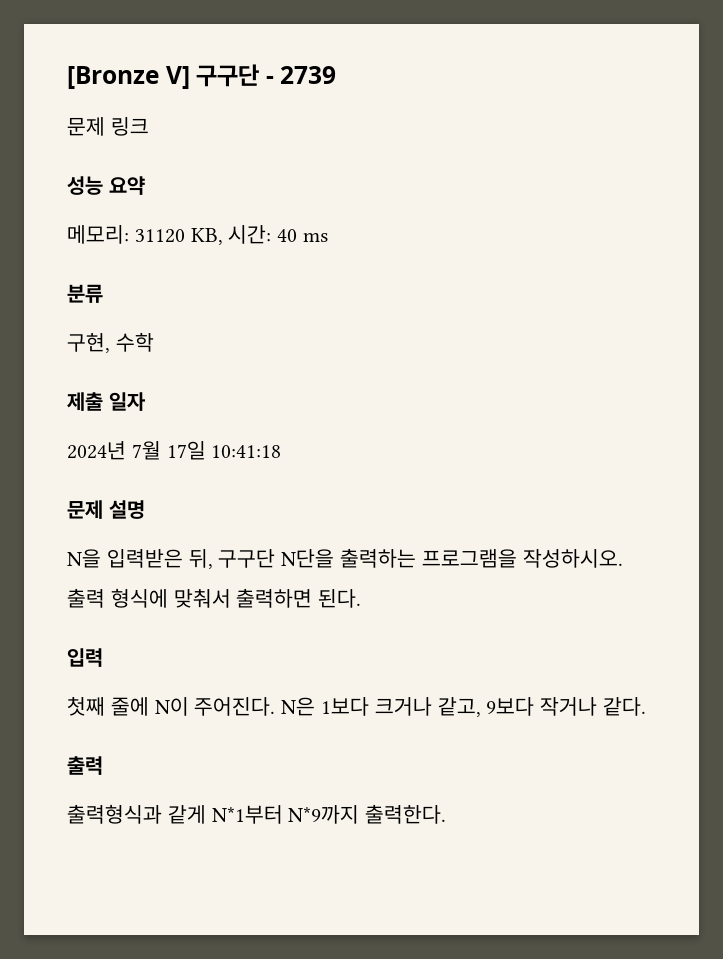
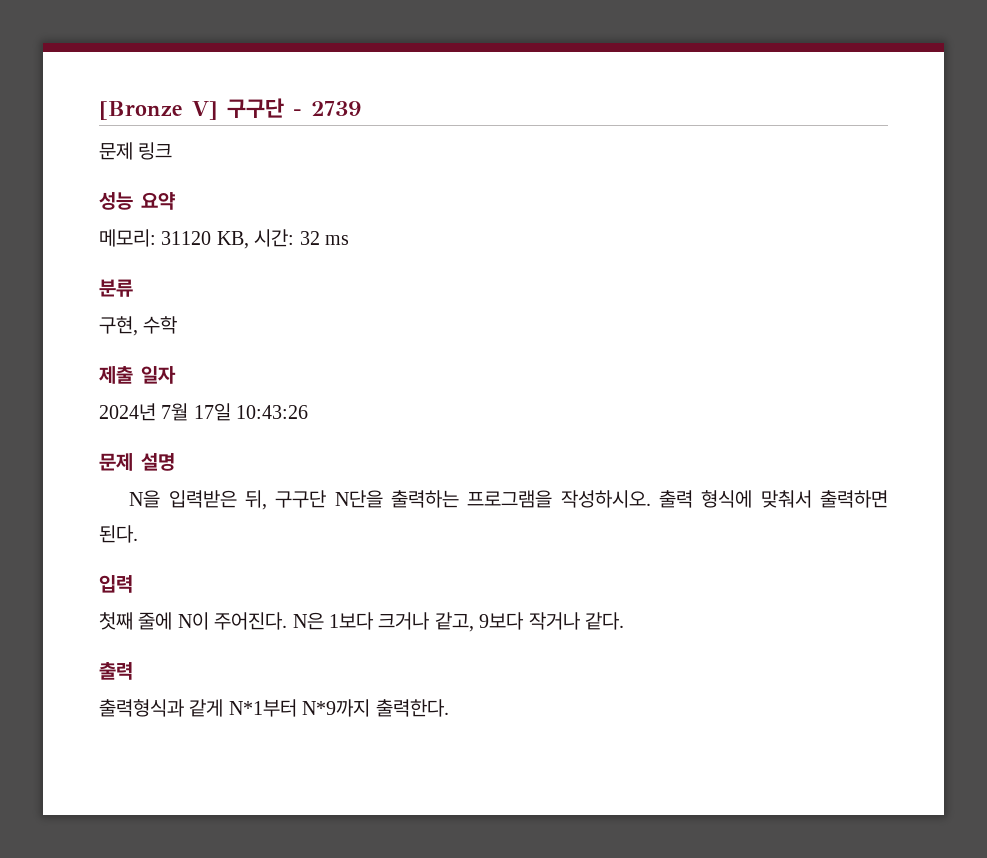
[277,229,298,242] 40 -> [299,231,320,245] 32
[211,445,282,458] 10:41:18 -> [236,405,309,419] 10:43:26

